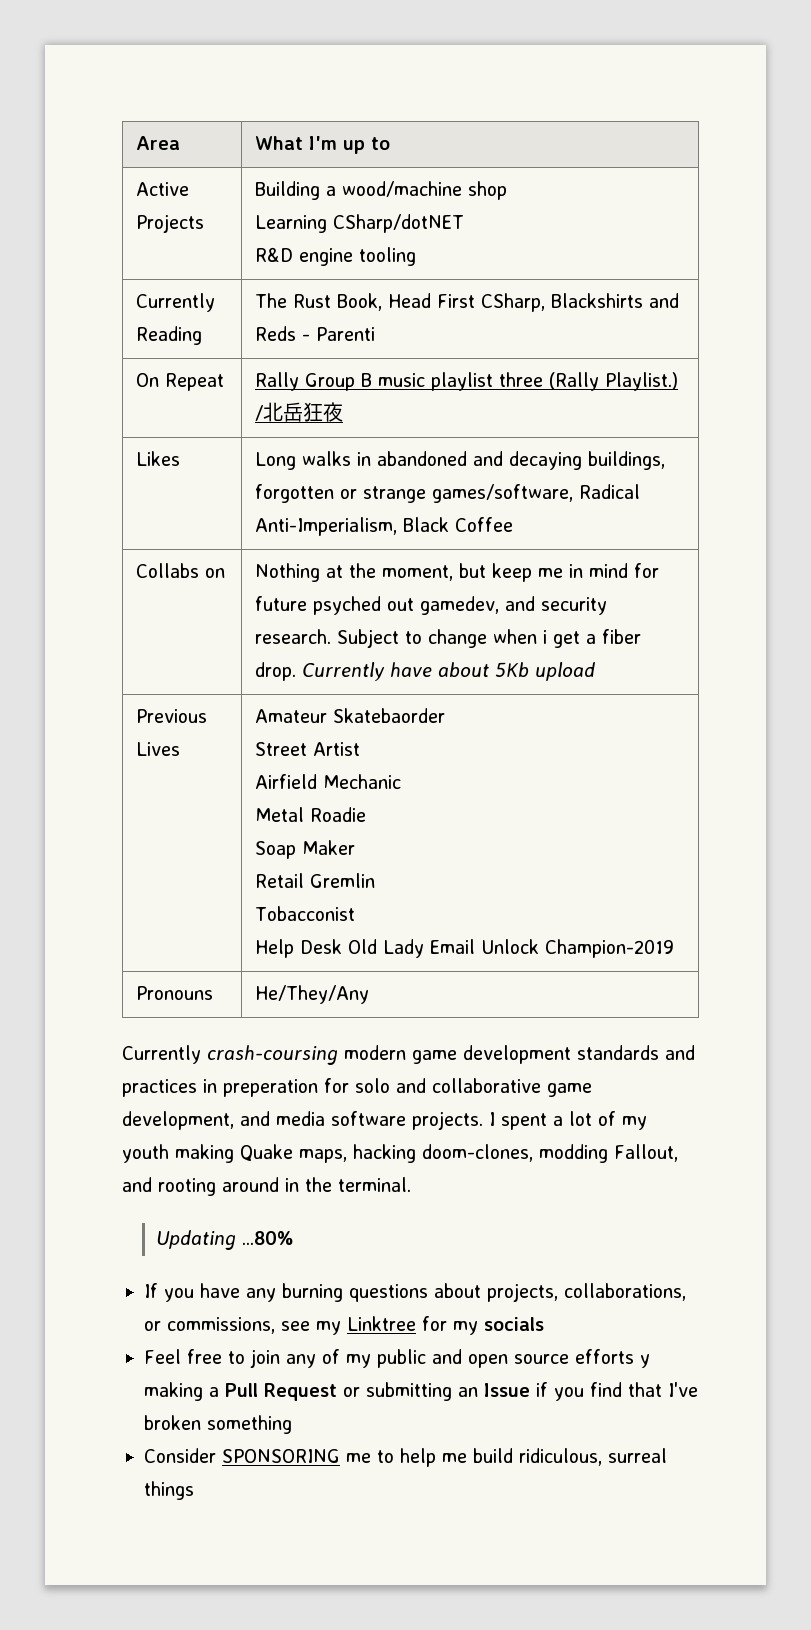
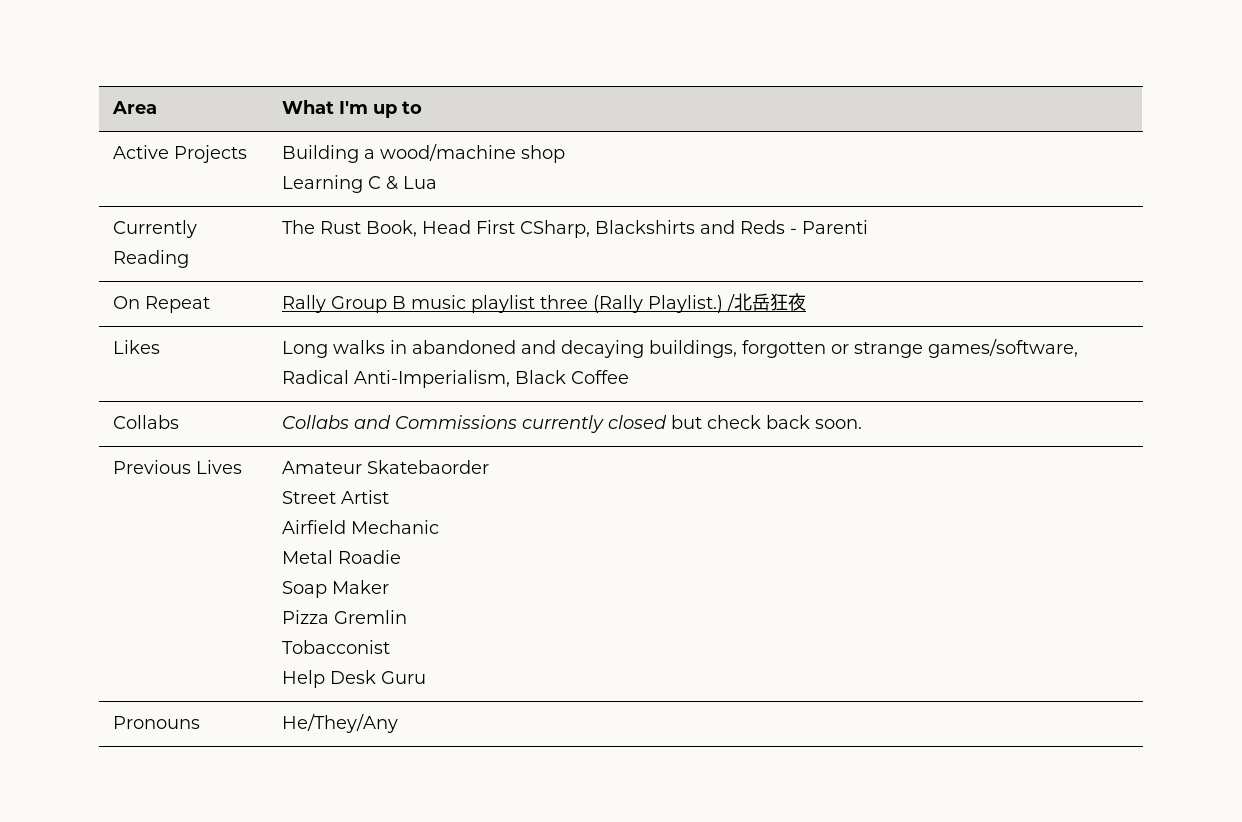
[332,214,464,233] [254,247,416,266] CSharp/dotNET // R&D engine tooling -> [367,176,437,190] C & Lua
[204,568,225,578] [254,563,659,582] [254,596,607,615] [254,629,641,648] [254,662,595,681] on | Nothing at the moment, but keep me in mind for future psyched out gamedev, and security research. Subject to change when i get a fiber drop. Currently have about 5Kb upload -> [281,415,862,433] | Collabs and Commissions currently closed but check back soon.
[254,873,304,888] Retail -> [281,610,329,624] Pizza
[347,939,674,958] [135,986,213,1000] [254,985,369,1004] [122,1045,695,1065] [122,1078,592,1097] [122,1111,647,1130] [122,1144,678,1163] [122,1177,411,1196] [156,1230,294,1250] [144,1283,686,1302] [144,1316,544,1335] [144,1349,650,1368] [144,1382,698,1401] [144,1415,292,1434] [144,1448,667,1467] [144,1481,194,1500] Old Lady Email Unlock Champion-2019 // Pronouns | He/They/Any // Currently crash-coursing modern game development standards and practices in preperation for solo and collaborative game development, and media software projects. I spent a lot of my youth making Quake maps, hacking doom-clones, modding Fallout, and rooting around in the terminal. // Updating ...80% // If you have any burning questions about projects, collaborations, or commissions, see my Linktree for my socials // Feel free to join any of my public and open source efforts y making a Pull Request or submitting an Issue if you find that I've broken something // Consider SPONSORING me to help me build ridiculous, surreal things -> [380,671,426,684] [112,716,200,729] [281,714,398,733] Guru // Pronouns | He/They/Any

